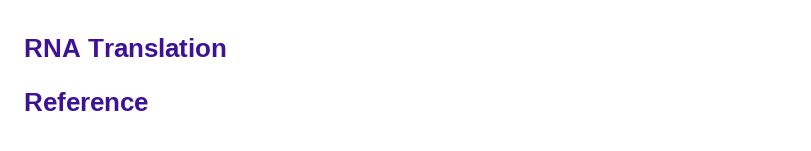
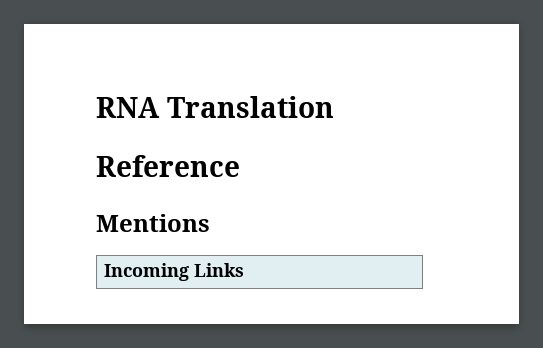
(148, 101) none -> [96,214,210,232] [104,263,245,281] // Mentions // Incoming Links

